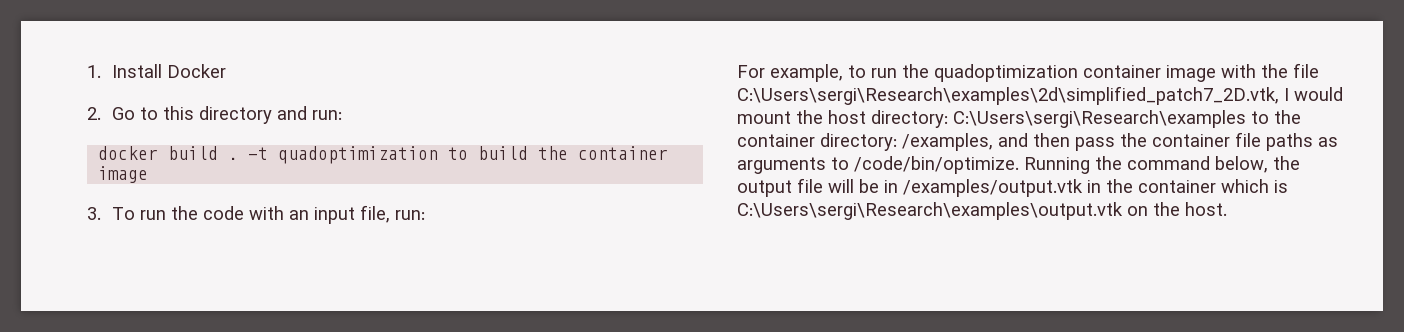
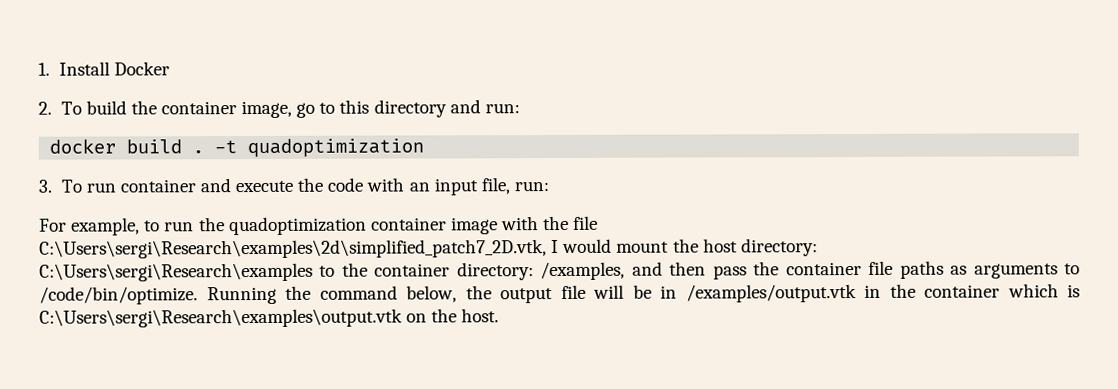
[112,107,136,120] Go -> [60,100,316,119] To build the container image, go
[448,146,669,160] [98,166,149,183] to build the container image -> (425, 148) none
(167, 215) none -> [119,178,294,193] container and execute

